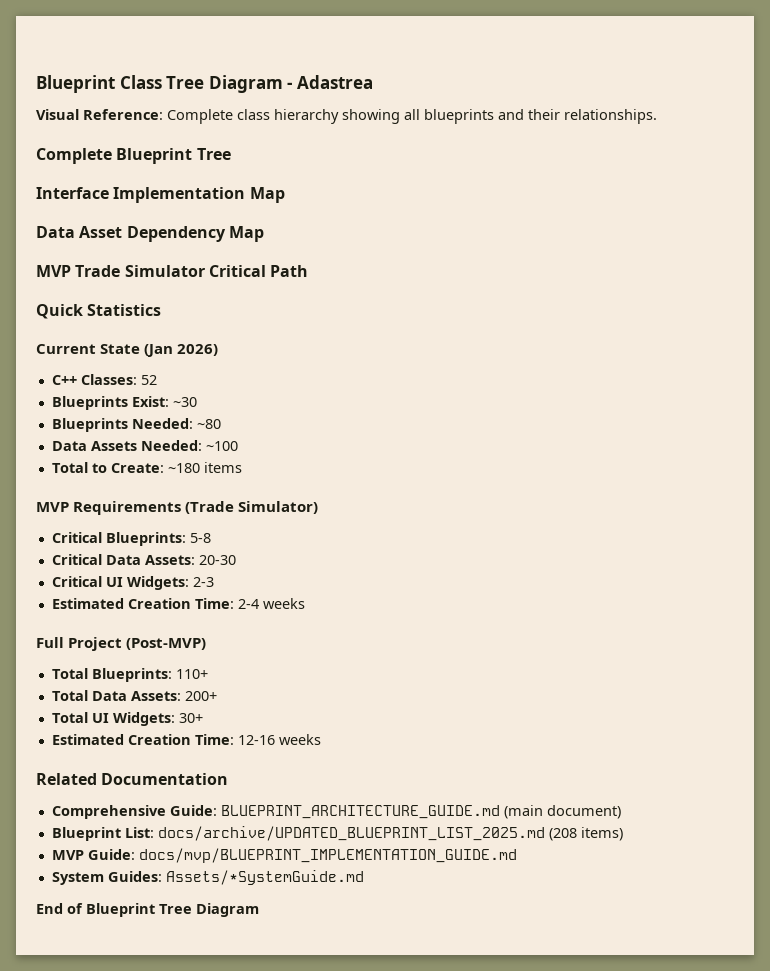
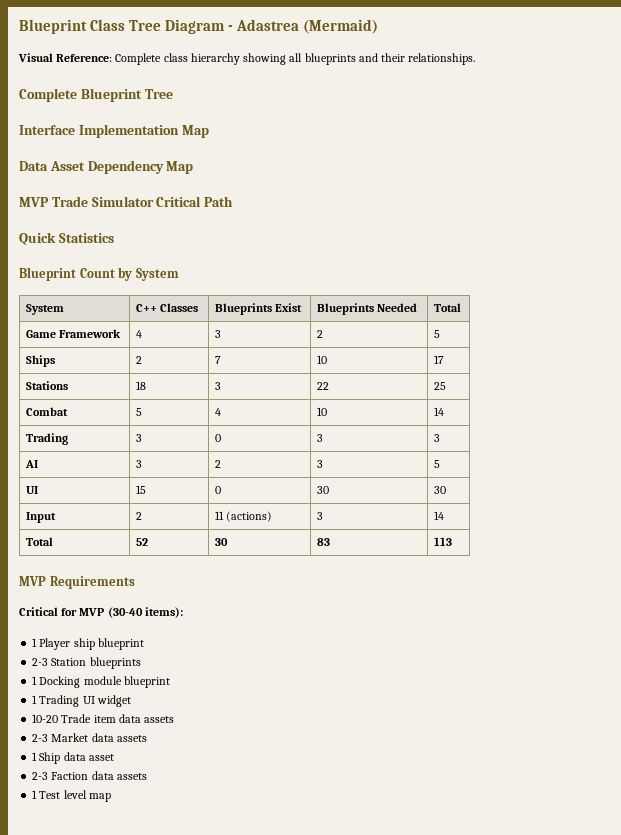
(373, 82) none -> [303,19,379,34] (Mermaid)
[36,344,219,357] [51,374,157,385] [51,396,197,410] [51,418,221,432] [51,440,238,451] [51,462,242,473] Current State (Jan 2026) // C++ Classes: 52 // Blueprints Exist: ~30 // Blueprints Needed: ~80 // Data Assets Needed: ~100 // Total to Create: ~180 items -> [19,267,179,281] [26,304,65,315] [136,303,199,312] [215,303,303,315] [317,303,418,315] [434,303,462,312] [26,329,122,338] [136,330,143,338] [215,330,222,338] [317,330,324,338] [434,330,441,338] [26,355,56,367] [136,356,143,364] [215,356,222,364] [317,355,328,364] [434,355,445,364] [26,381,69,390] [136,381,147,390] [215,382,222,390] [317,382,330,390] [434,382,447,390] [26,407,69,416] [136,408,143,416] [215,408,222,416] [317,407,328,416] [434,407,445,416] [26,433,69,445] [136,434,143,442] [215,434,222,442] [317,434,324,442] [434,434,441,442] [25,460,39,468] [136,460,143,468] [215,460,222,468] [317,460,324,468] [434,460,441,468] [26,486,39,494] [136,485,147,494] [215,486,222,494] [317,486,330,494] [434,486,447,494] [26,512,57,523] [136,512,143,520] [215,511,273,522] [317,512,324,520] [434,511,445,520] [26,537,54,546] [136,538,149,546] [215,538,229,546] [317,538,331,546] [434,537,453,546] Blueprint Count by System // System | C++ Classes | Blueprints Exist | Blueprints Needed | Total // Game Framework | 4 | 3 | 2 | 5 // Ships | 2 | 7 | 10 | 17 // Stations | 18 | 3 | 22 | 25 // Combat | 5 | 4 | 10 | 14 // Trading | 3 | 0 | 3 | 3 // AI | 3 | 2 | 3 | 5 // UI | 15 | 0 | 30 | 30 // Input | 2 | 11 (actions) | 3 | 14 // Total | 52 | 30 | 83 | 113
[185,501,319,514] [51,532,211,546] [51,554,236,565] [51,576,214,590] [51,598,305,609] [36,637,207,651] [51,668,208,682] [51,690,217,701] [51,712,203,726] [51,734,321,745] [36,773,229,785] [51,805,621,819] [51,826,623,841] [51,848,517,863] [51,870,364,885] [36,903,259,917] (Trade Simulator) // Critical Blueprints: 5-8 // Critical Data Assets: 20-30 // Critical UI Widgets: 2-3 // Estimated Creation Time: 2-4 weeks // Full Project (Post-MVP) // Total Blueprints: 110+ // Total Data Assets: 200+ // Total UI Widgets: 30+ // Estimated Creation Time: 12-16 weeks // Related Documentation // Comprehensive Guide: BLUEPRINT_ARCHITECTURE_GUIDE.md (main document) // Blueprint List: docs/archive/UPDATED_BLUEPRINT_LIST_2025.md (208 items) // MVP Guide: docs/mvp/BLUEPRINT_IMPLEMENTATION_GUIDE.md // System Guides: Assets/*SystemGuide.md // End of Blueprint Tree Diagram -> [19,607,183,618] [32,638,144,650] [32,657,141,669] [32,676,170,688] [32,695,131,707] [32,714,175,723] [32,733,147,742] [32,752,114,764] [32,771,147,780] [32,790,111,802] // Critical for MVP (30-40 items): // 1 Player ship blueprint // 2-3 Station blueprints // 1 Docking module blueprint // 1 Trading UI widget // 10-20 Trade item data assets // 2-3 Market data assets // 1 Ship data asset // 2-3 Faction data assets // 1 Test level map

